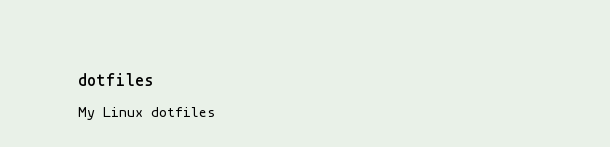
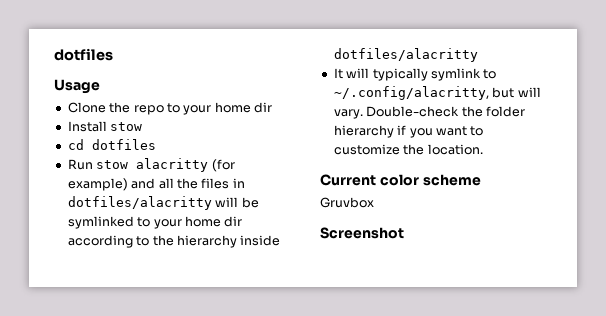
[78,73,154,86] [78,107,216,120] dotfiles // My Linux dotfiles -> [54,48,113,61] [54,79,100,94] [67,102,272,115] [67,121,143,132] [67,139,156,150] [67,158,235,172] [67,178,245,191] [67,196,259,210] [67,216,243,229] [67,235,281,248] [333,48,478,62] [333,68,497,81] [333,86,541,100] [333,106,525,119] [333,125,484,138] [333,144,483,155] [320,174,481,186] [320,197,374,208] [320,227,404,239] dotfiles // Usage // Clone the repo to your home dir // Install stow // cd dotfiles // Run stow alacritty (for example) and all the files in dotfiles/alacritty will be symlinked to your home dir according to the hierarchy inside dotfiles/alacritty // It will typically symlink to ~/.config/alacritty, but will vary. Double-check the folder hierarchy if you want to customize the location. // Current color scheme // Gruvbox // Screenshot

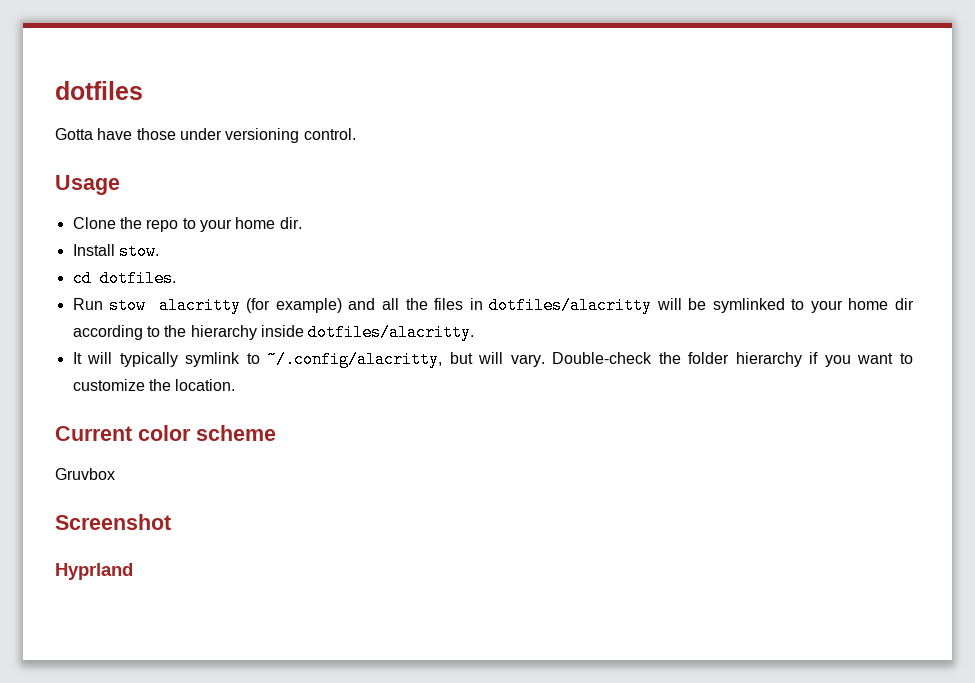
[54,48,113,61] dotfiles -> [55,81,143,100] [55,128,356,143] dotfiles // Gotta have those under versioning control.
[254,102,272,113] dir -> [279,217,302,229] dir.
[110,122,143,131] stow -> [118,243,159,260] stow.
[91,139,156,150] dotfiles -> [99,270,176,287] dotfiles.
[333,48,478,62] dotfiles/alacritty -> [308,324,475,341] dotfiles/alacritty.
(404, 233) none -> [55,563,133,580] // Hyprland

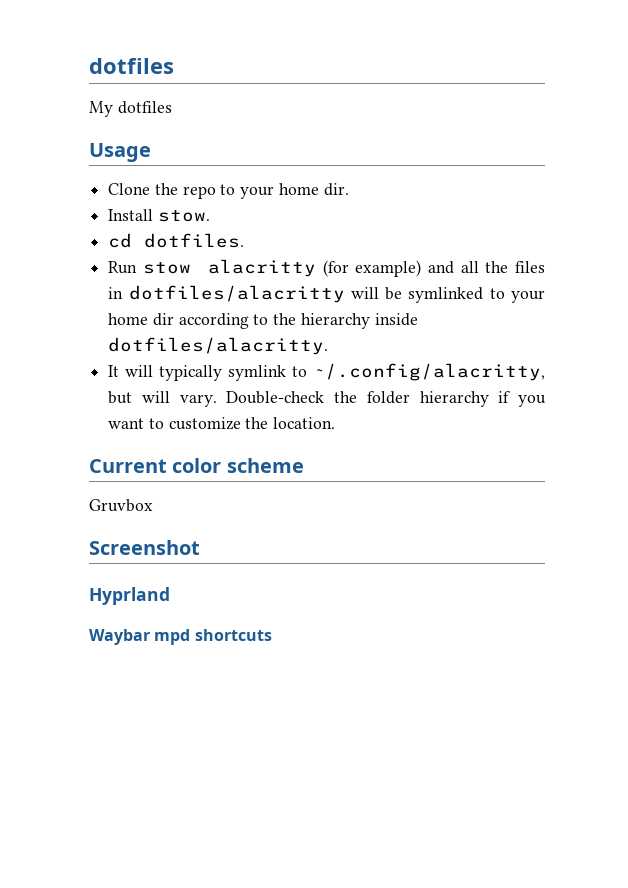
[55,81,143,100] [55,128,356,143] dotfiles // Gotta have those under versioning control. -> [89,58,174,74] [89,101,172,117] dotfiles // My dotfiles
(133, 571) none -> [89,629,272,645] // Waybar mpd shortcuts

